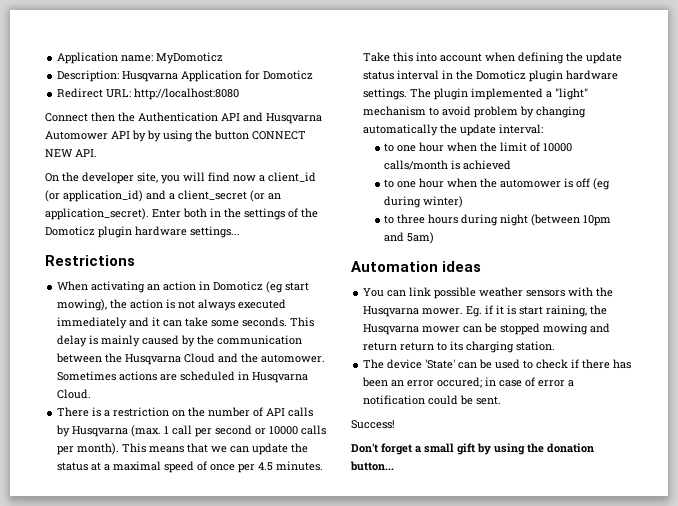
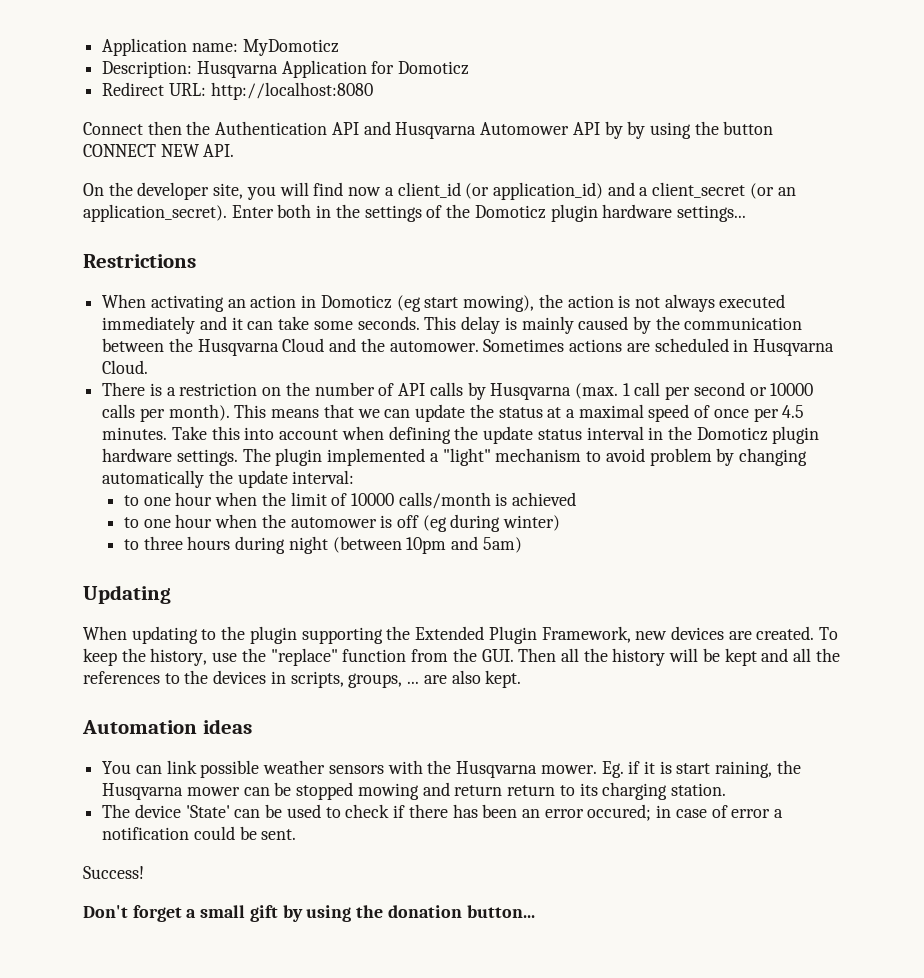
(435, 238) none -> [83,585,171,604] [83,626,839,644] [83,648,840,666] [83,670,522,688] // Updating // When updating to the plugin supporting the Extended Plugin Framework, new devices are created. To keep the history, use the "replace" function from the GUI. Then all the history will be kept and all the references to the devices in scripts, groups, ... are also kept.

